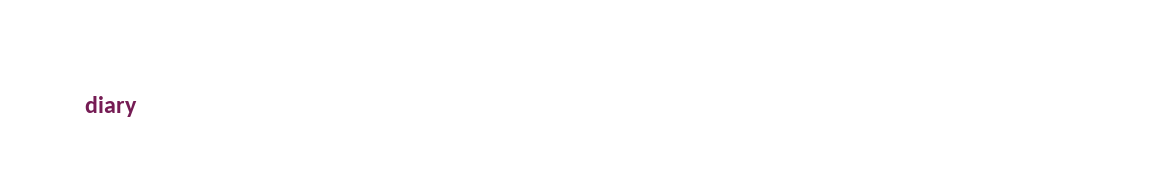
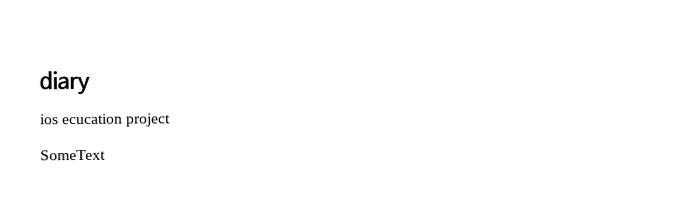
(137, 106) none -> [40,113,172,127] [40,149,106,161] // ios ecucation project // SomeText

